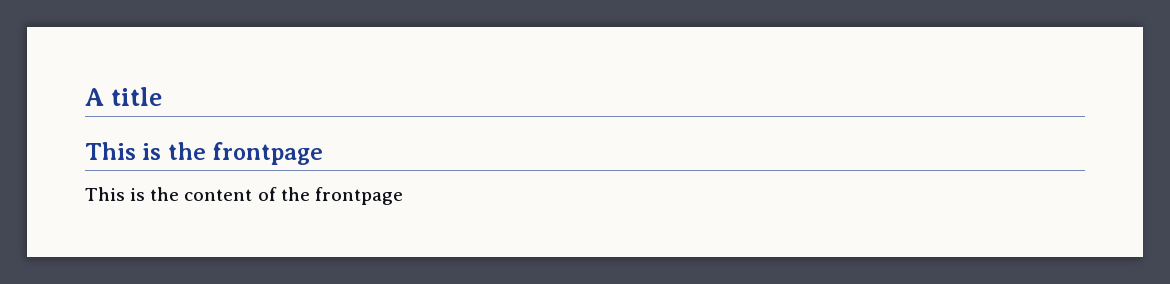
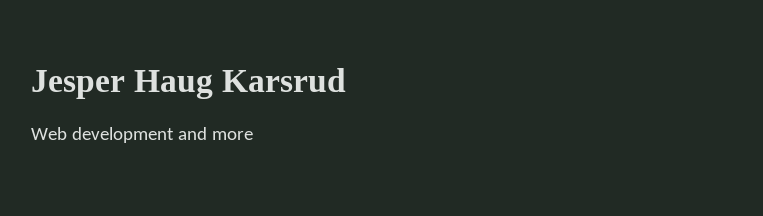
[85,87,163,106] [85,142,324,165] [85,187,403,205] A title // This is the frontpage // This is the content of the frontpage -> [31,68,347,99] [31,127,253,143] Jesper Haug Karsrud // Web development and more

